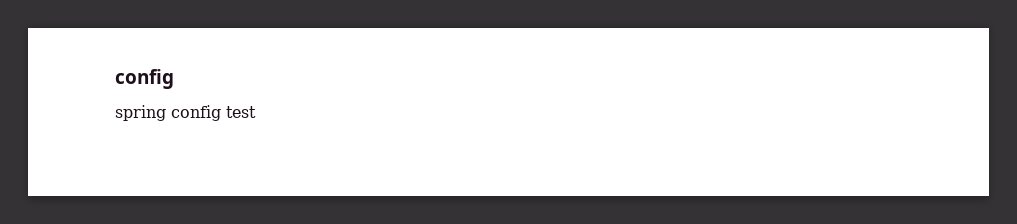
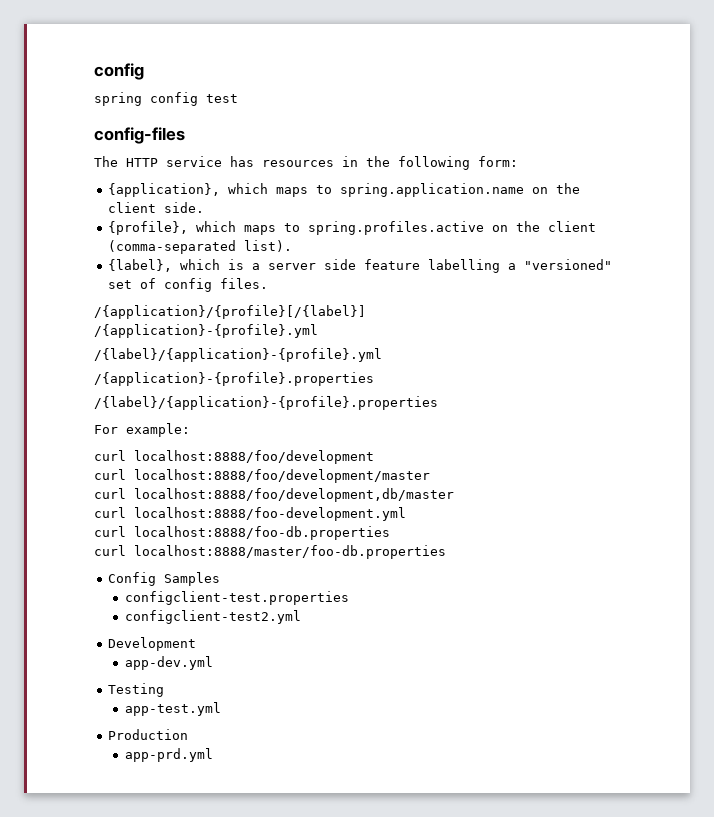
(256, 112) none -> [94,127,185,144] [94,156,518,170] [108,183,581,197] [108,202,205,213] [108,221,597,235] [108,240,293,254] [108,259,613,273] [108,278,269,292] [94,305,366,319] [94,324,318,338] [94,348,382,362] [94,372,374,386] [94,396,438,410] [94,423,190,437] [94,450,374,464] [94,469,430,483] [94,488,454,502] [94,507,406,521] [94,526,390,540] [94,545,446,559] [108,572,221,586] [125,591,350,605] [125,610,302,624] [108,637,197,651] [125,656,214,670] [108,683,165,697] [125,702,222,716] [108,729,189,740] [125,748,214,762] // config-files // The HTTP service has resources in the following form: // {application}, which maps to spring.application.name on the client side. // {profile}, which maps to spring.profiles.active on the client (comma-separated list). // {label}, which is a server side feature labelling a "versioned" set of config files. // /{application}/{profile}[/{label}] // /{application}-{profile}.yml // /{label}/{application}-{profile}.yml // /{application}-{profile}.properties // /{label}/{application}-{profile}.properties // For example: // curl localhost:8888/foo/development // curl localhost:8888/foo/development/master // curl localhost:8888/foo/development,db/master // curl localhost:8888/foo-development.yml // curl localhost:8888/foo-db.properties // curl localhost:8888/master/foo-db.properties // Config Samples // configclient-test.properties // configclient-test2.yml // Development // app-dev.yml // Testing // app-test.yml // Production // app-prd.yml

